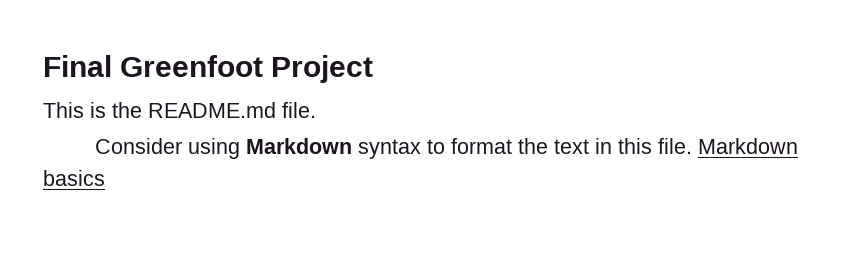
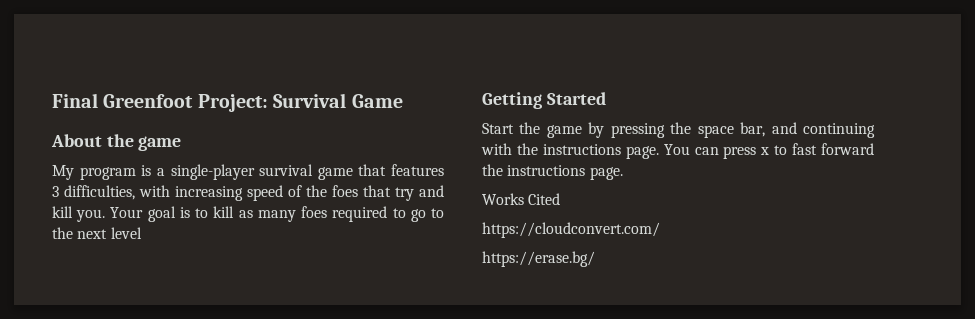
[271,55,374,83] [43,102,316,118] [95,138,799,159] [43,170,105,186] Project // This is the README.md file. // Consider using Markdown syntax to format the text in this file. Markdown basics -> [197,93,403,112] [51,134,182,151] [52,164,444,180] [52,185,444,201] [52,206,444,222] [52,227,142,239] [482,92,606,109] [482,122,875,138] [481,143,874,159] [482,164,623,180] [482,193,561,205] [482,222,660,238] [482,251,595,267] Project: Survival Game // About the game // My program is a single-player survival game that features 3 difficulties, with increasing speed of the foes that try and kill you. Your goal is to kill as many foes required to go to the next level // Getting Started // Start the game by pressing the space bar, and continuing with the instructions page. You can press x to fast forward the instructions page. // Works Cited // https://cloudconvert.com/ // https://erase.bg/

